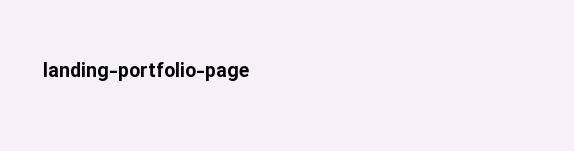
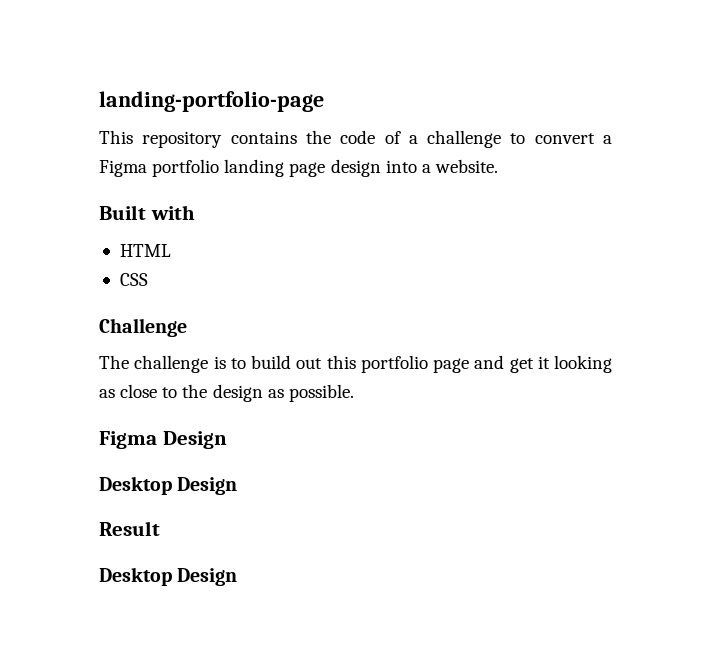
(249, 71) none -> [99,130,613,148] [99,159,498,177] [99,205,195,220] [119,244,171,257] [119,273,148,286] [99,318,187,337] [99,355,612,373] [99,384,354,402] [99,431,227,449] [99,476,238,495] [99,521,160,536] [99,567,238,586] // This repository contains the code of a challenge to convert a Figma portfolio landing page design into a website. // Built with // HTML // CSS // Challenge // The challenge is to build out this portfolio page and get it looking as close to the design as possible. // Figma Design // Desktop Design // Result // Desktop Design

